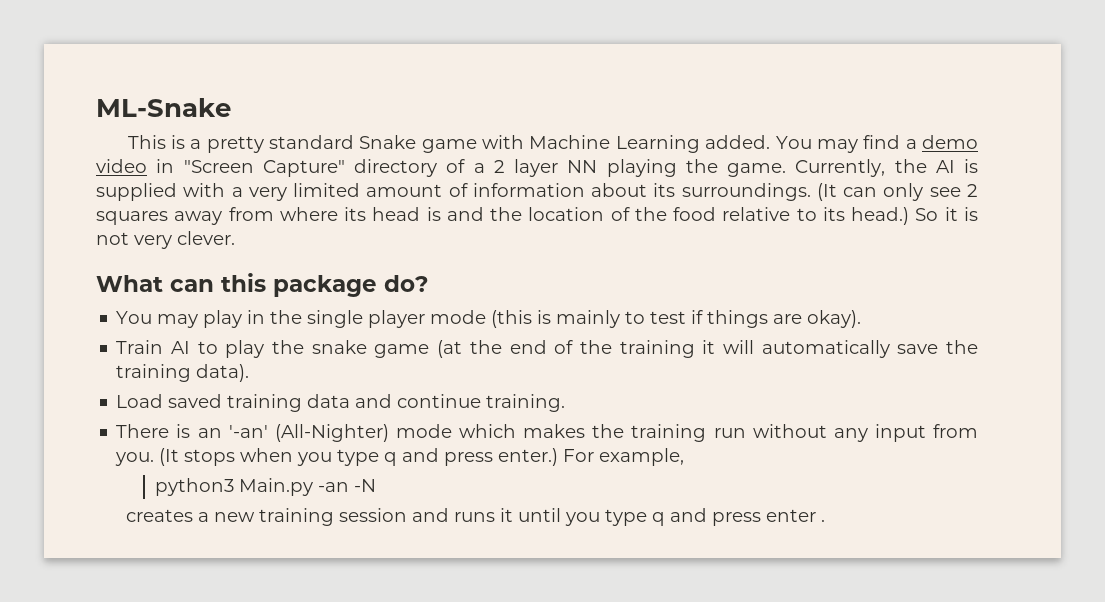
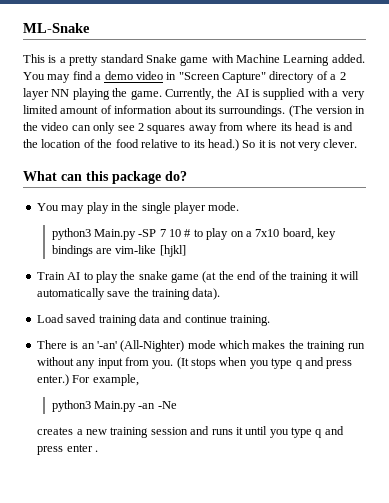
[816,183,837,201] (It -> [288,105,366,117] [23,122,69,131] (The version in the video
[430,310,862,328] mode (this is mainly to test if things are okay). -> [208,202,240,211] [51,228,337,240] [51,245,186,257] mode. // python3 Main.py -SP 7 10 # to play on a 7x10 board, key bindings are vim-like [hjkl]
[354,479,377,492] -N -> [157,401,177,409] -Ne

